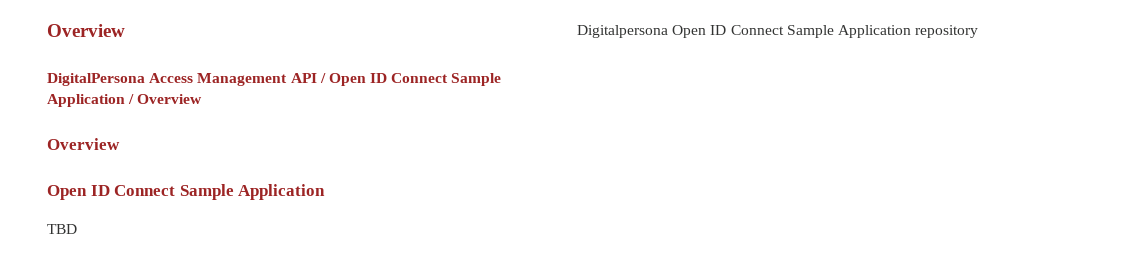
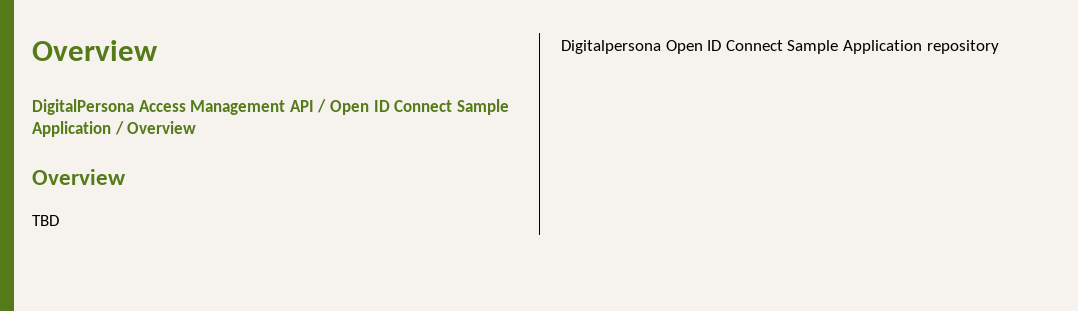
[47,184,326,200] // Open ID Connect Sample Application -> (126, 177) none

